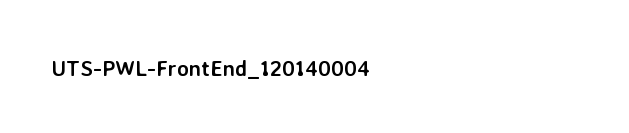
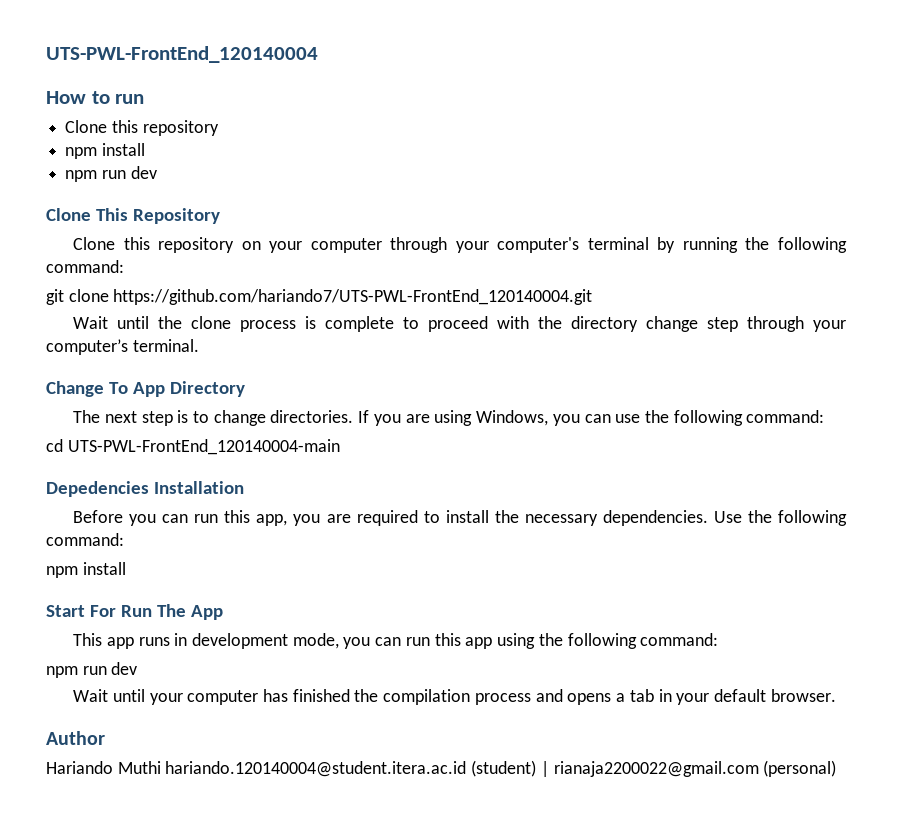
(370, 69) none -> [46,91,145,104] [65,120,219,136] [65,143,145,159] [65,166,157,182] [46,208,220,224] [73,237,847,253] [46,260,124,273] [46,289,593,305] [73,316,846,332] [46,339,199,355] [46,381,245,397] [73,410,825,426] [46,439,340,455] [46,481,244,497] [73,510,847,526] [46,533,124,546] [46,562,126,578] [46,604,223,620] [73,633,719,649] [46,662,138,678] [73,689,836,705] [46,731,105,745] [46,760,837,777] // How to run // Clone this repository // npm install // npm run dev // Clone This Repository // Clone this repository on your computer through your computer's terminal by running the following command: // git clone https://github.com/hariando7/UTS-PWL-FrontEnd_120140004.git // Wait until the clone process is complete to proceed with the directory change step through your computer’s terminal. // Change To App Directory // The next step is to change directories. If you are using Windows, you can use the following command: // cd UTS-PWL-FrontEnd_120140004-main // Depedencies Installation // Before you can run this app, you are required to install the necessary dependencies. Use the following command: // npm install // Start For Run The App // This app runs in development mode, you can run this app using the following command: // npm run dev // Wait until your computer has finished the compilation process and opens a tab in your default browser. // Author // Hariando Muthi hariando.120140004@student.itera.ac.id (student) | rianaja2200022@gmail.com (personal)

